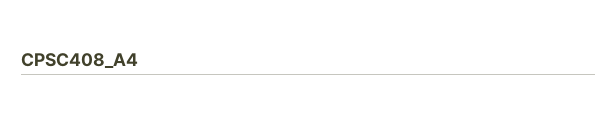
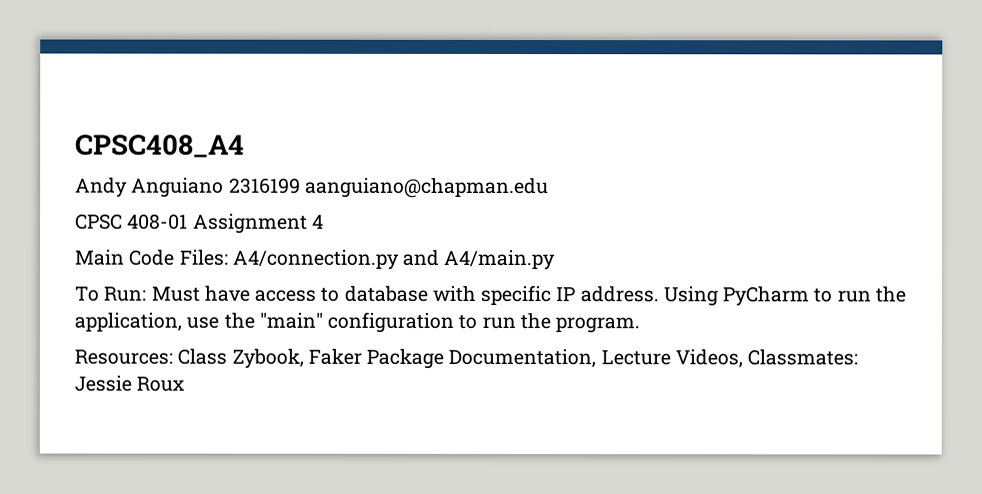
(138, 60) none -> [75,177,549,199] [75,213,324,234] [74,249,556,271] [74,284,906,307] [74,311,641,334] [74,348,859,369] [74,375,186,392] // Andy Anguiano 2316199 aanguiano@chapman.edu // CPSC 408-01 Assignment 4 // Main Code Files: A4/connection.py and A4/main.py // To Run: Must have access to database with specific IP address. Using PyCharm to run the application, use the "main" configuration to run the program. // Resources: Class Zybook, Faker Package Documentation, Lecture Videos, Classmates: Jessie Roux

